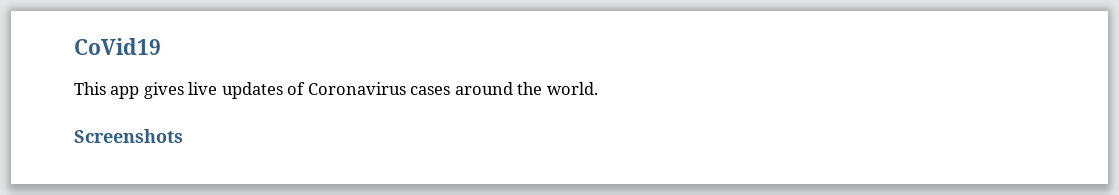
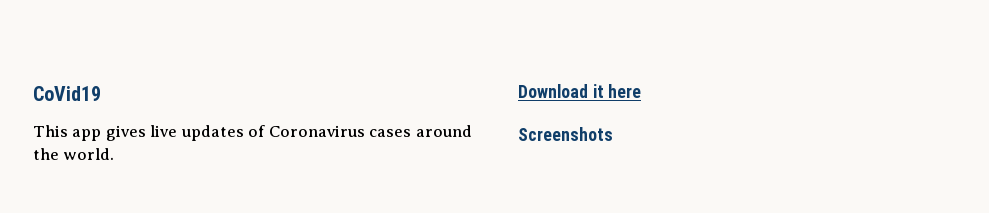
(598, 88) none -> [518,84,642,98] // Download it here

